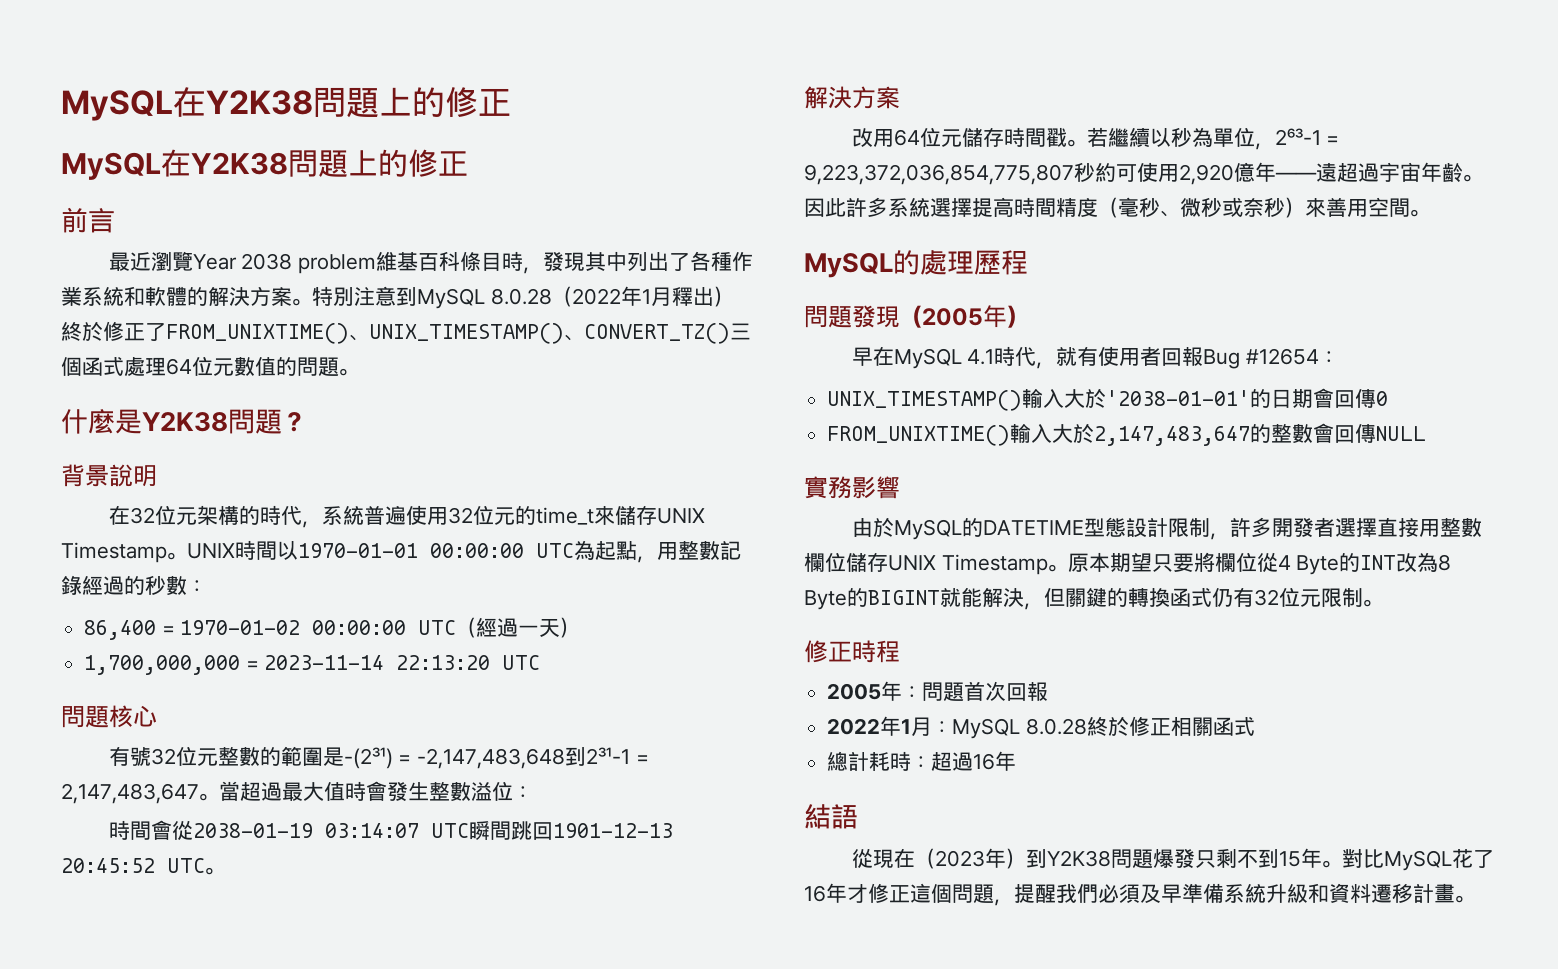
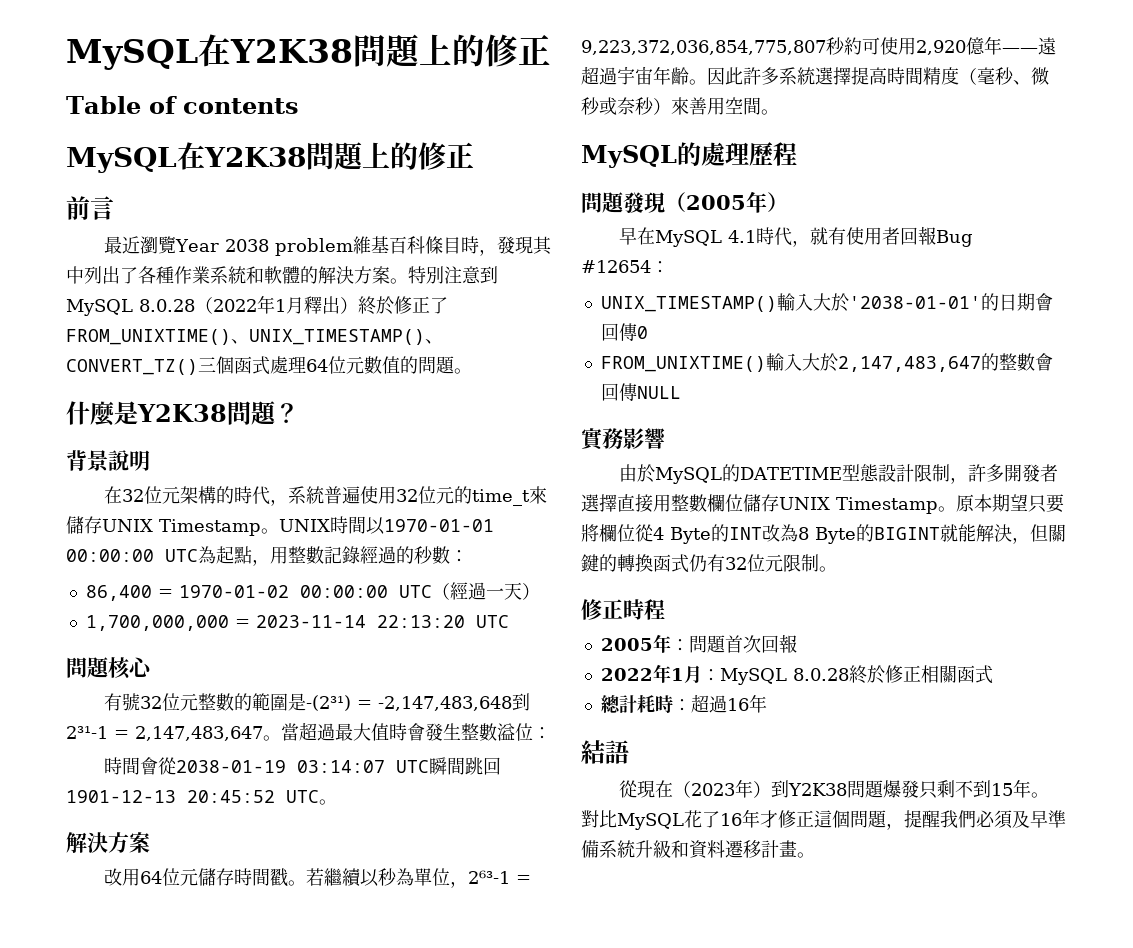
[61,87,511,121] MySQL在Y2K38問題上的修正 -> [66,34,551,70] [66,96,299,114] MySQL在Y2K38問題上的修正 // Table of contents

